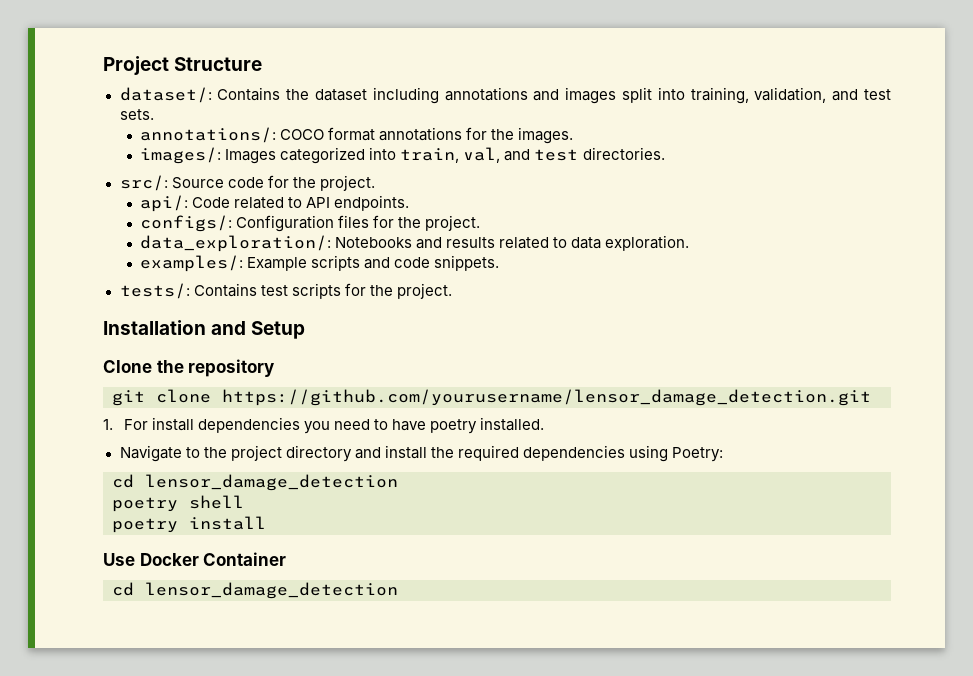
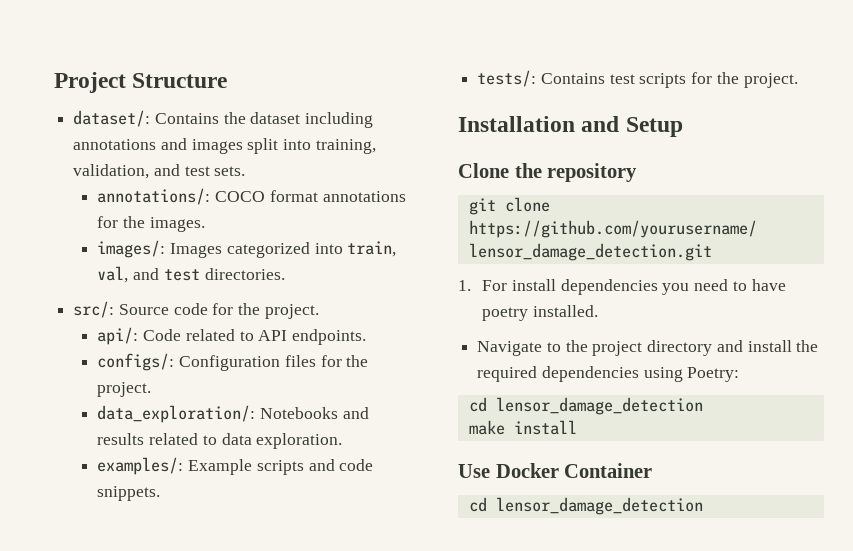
[112,495,244,512] [112,518,178,533] poetry shell // poetry -> [468,420,505,435] make

